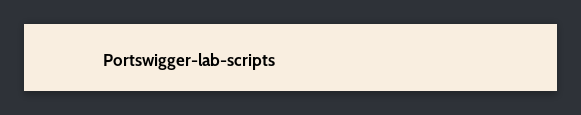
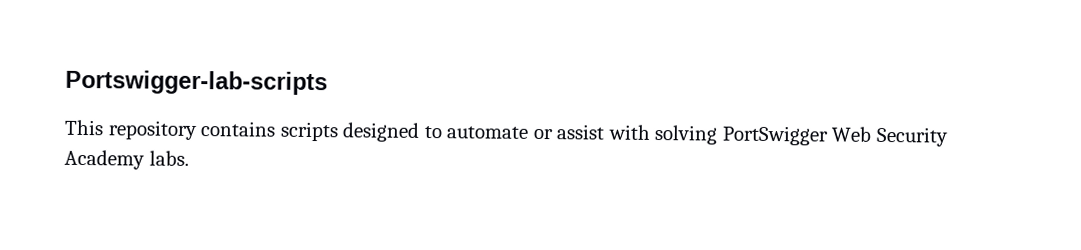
(275, 61) none -> [64,119,948,147] [64,149,189,170] // This repository contains scripts designed to automate or assist with solving PortSwigger Web Security Academy labs.

